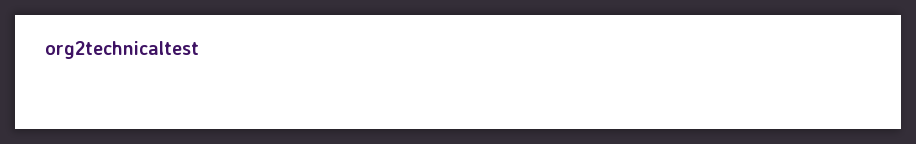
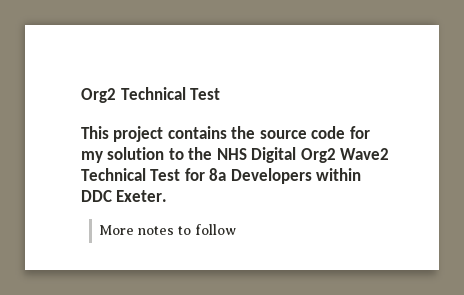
[45,41,199,59] org2technicaltest -> [81,87,221,103] [81,126,370,142] [81,147,390,163] [81,168,362,184] [81,190,168,202] [99,224,237,235] Org2 Technical Test // This project contains the source code for my solution to the NHS Digital Org2 Wave2 Technical Test for 8a Developers within DDC Exeter. // More notes to follow

